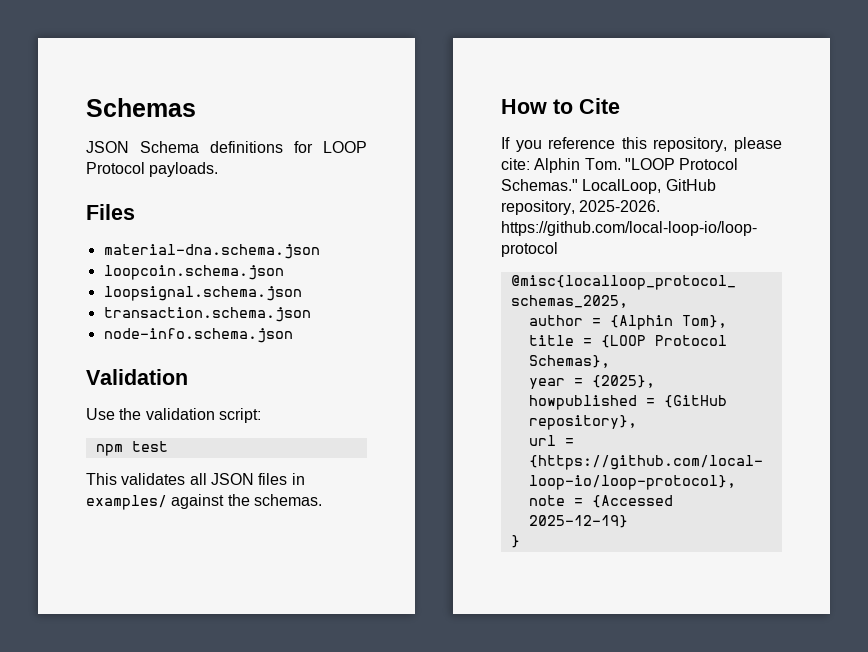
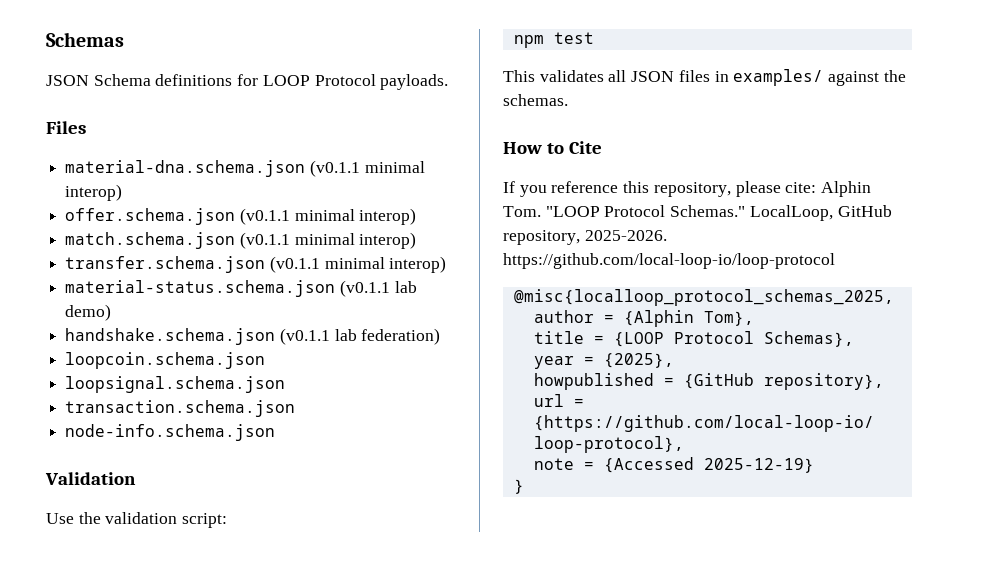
(320, 251) none -> [309,160,425,177] [65,184,123,201] [65,208,417,225] [65,232,417,249] [65,256,447,273] [65,280,417,297] [65,304,112,321] [65,328,441,345] (v0.1.1 minimal interop) // offer.schema.json (v0.1.1 minimal interop) // match.schema.json (v0.1.1 minimal interop) // transfer.schema.json (v0.1.1 minimal interop) // material-status.schema.json (v0.1.1 lab demo) // handshake.schema.json (v0.1.1 lab federation)

